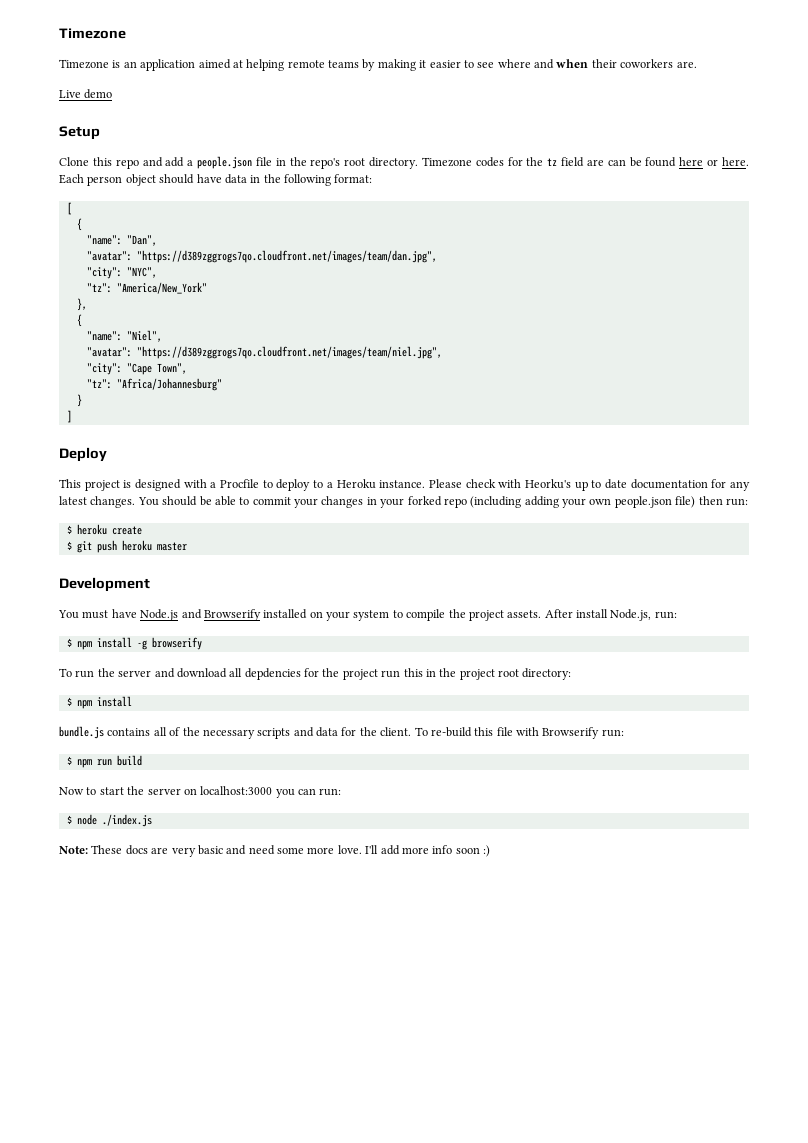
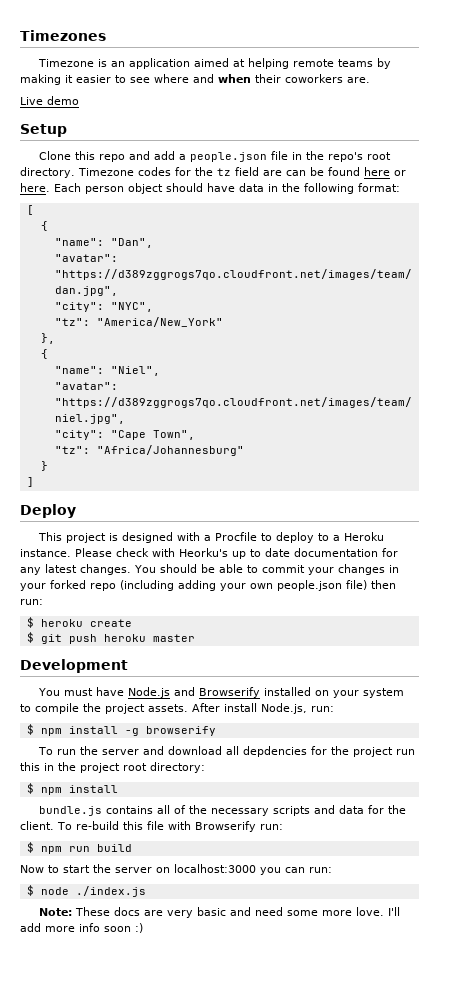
[59,28,126,39] Timezone -> [20,30,106,41] Timezones

